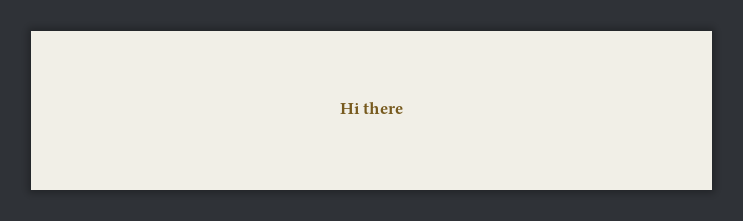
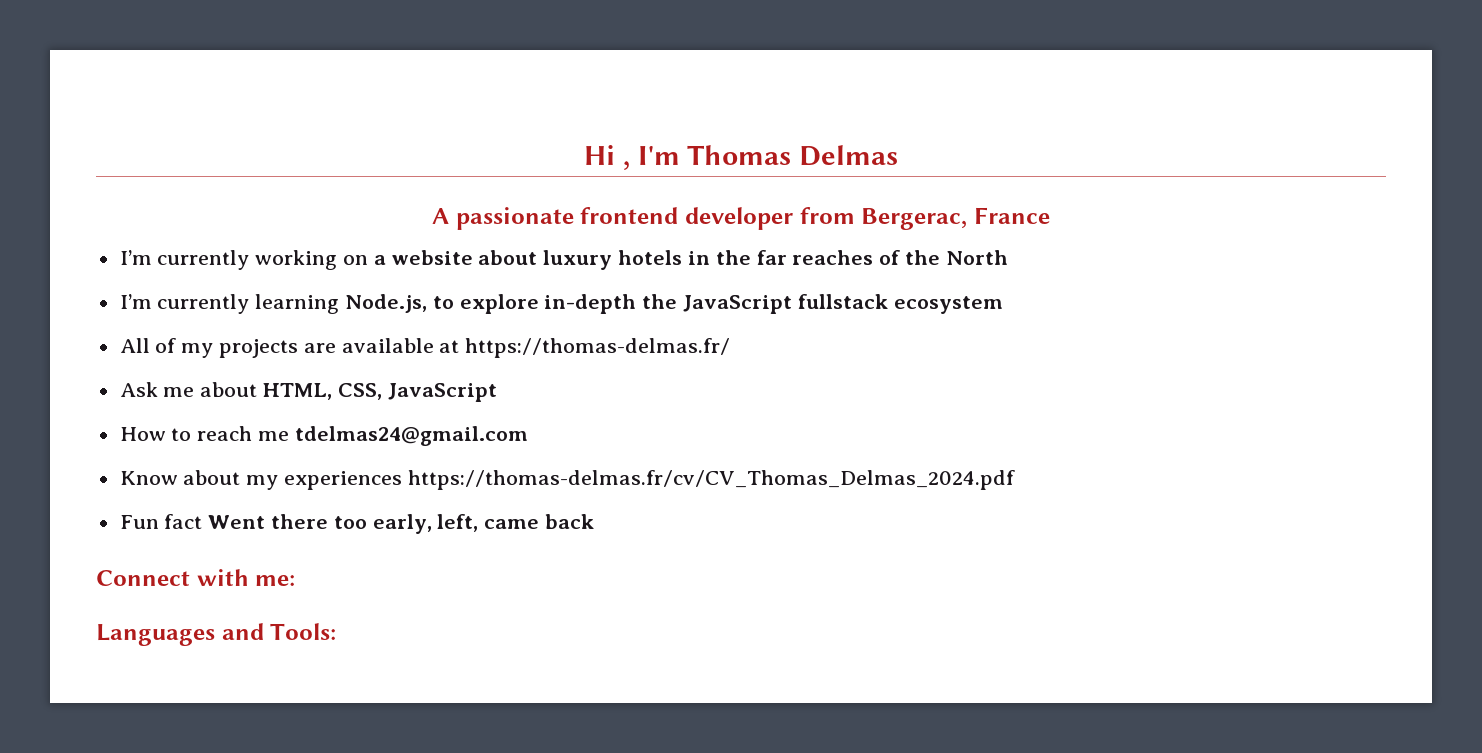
[363,102,404,114] there -> [622,145,899,170] [432,207,1050,230] [119,250,1008,270] [119,294,1003,314] [119,338,731,358] [119,382,497,402] [119,426,528,446] [119,470,1015,490] [119,514,595,534] [96,569,296,586] [96,623,337,646] , I'm Thomas Delmas // A passionate frontend developer from Bergerac, France // I’m currently working on a website about luxury hotels in the far reaches of the North // I’m currently learning Node.js, to explore in-depth the JavaScript fullstack ecosystem // All of my projects are available at https://thomas-delmas.fr/ // Ask me about HTML, CSS, JavaScript // How to reach me tdelmas24@gmail.com // Know about my experiences https://thomas-delmas.fr/cv/CV_Thomas_Delmas_2024.pdf // Fun fact Went there too early, left, came back // Connect with me: // Languages and Tools:

